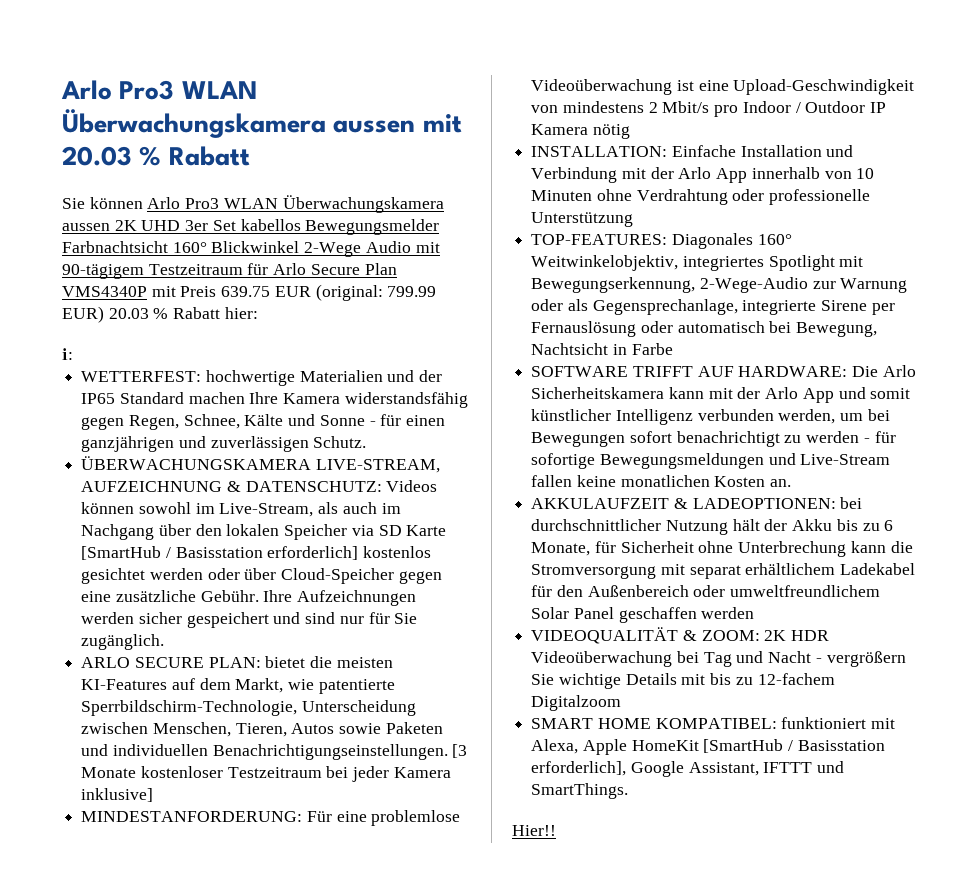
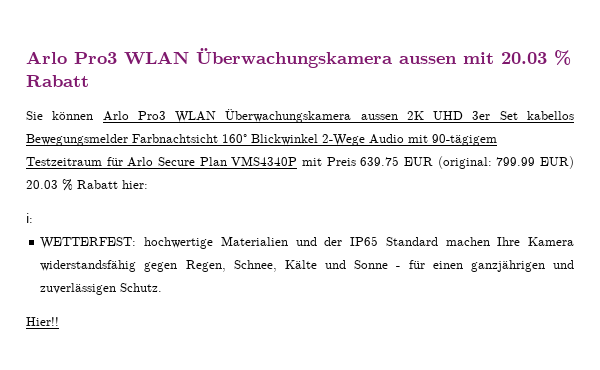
[81,456,440,473] [81,480,438,492] [81,502,401,517] [81,524,447,540] [81,546,432,560] [81,568,442,584] [81,590,417,606] [81,612,418,628] [81,634,165,650] [81,656,393,668] [81,678,395,694] [81,700,416,716] [81,722,443,737] [81,744,468,760] [81,766,451,782] [81,788,154,802] [81,810,461,826] [531,79,915,95] [531,101,887,117] [531,124,630,139] [531,145,854,157] [531,167,875,183] [531,189,871,205] [531,212,634,227] [531,233,792,249] [531,255,864,271] [531,277,908,293] [531,299,895,315] [531,321,878,337] [531,343,673,355] [531,365,916,377] [531,387,911,403] [531,409,890,425] [531,431,896,447] [531,453,891,469] [531,475,792,487] [531,497,863,509] [531,519,894,535] [531,541,913,557] [531,563,916,579] [531,585,881,597] [531,607,755,623] [531,627,830,644] [531,651,906,667] [531,673,835,689] [531,695,622,711] [531,717,896,729] [531,739,885,755] [531,761,845,777] [531,783,629,799] // ÜBERWACHUNGSKAMERA LIVE-STREAM, AUFZEICHNUNG & DATENSCHUTZ: Videos können sowohl im Live-Stream, als auch im Nachgang über den lokalen Speicher via SD Karte [SmartHub / Basisstation erforderlich] kostenlos gesichtet werden oder über Cloud-Speicher gegen eine zusätzliche Gebühr. Ihre Aufzeichnungen werden sicher gespeichert und sind nur für Sie zugänglich. // ARLO SECURE PLAN: bietet die meisten KI-Features auf dem Markt, wie patentierte Sperrbildschirm-Technologie, Unterscheidung zwischen Menschen, Tieren, Autos sowie Paketen und individuellen Benachrichtigungseinstellungen. [3 Monate kostenloser Testzeitraum bei jeder Kamera inklusive] // MINDESTANFORDERUNG: Für eine problemlose Videoüberwachung ist eine Upload-Geschwindigkeit von mindestens 2 Mbit/s pro Indoor / Outdoor IP Kamera nötig // INSTALLATION: Einfache Installation und Verbindung mit der Arlo App innerhalb von 10 Minuten ohne Verdrahtung oder professionelle Unterstützung // TOP-FEATURES: Diagonales 160° Weitwinkelobjektiv, integriertes Spotlight mit Bewegungserkennung, 2-Wege-Audio zur Warnung oder als Gegensprechanlage, integrierte Sirene per Fernauslösung oder automatisch bei Bewegung, Nachtsicht in Farbe // SOFTWARE TRIFFT AUF HARDWARE: Die Arlo Sicherheitskamera kann mit der Arlo App und somit künstlicher Intelligenz verbunden werden, um bei Bewegungen sofort benachrichtigt zu werden - für sofortige Bewegungsmeldungen und Live-Stream fallen keine monatlichen Kosten an. // AKKULAUFZEIT & LADEOPTIONEN: bei durchschnittlicher Nutzung hält der Akku bis zu 6 Monate, für Sicherheit ohne Unterbrechung kann die Stromversorgung mit separat erhältlichem Ladekabel für den Außenbereich oder umweltfreundlichem Solar Panel geschaffen werden // VIDEOQUALITÄT & ZOOM: 2K HDR Videoüberwachung bei Tag und Nacht - vergrößern Sie wichtige Details mit bis zu 12-fachem Digitalzoom // SMART HOME KOMPATIBEL: funktioniert mit Alexa, Apple HomeKit [SmartHub / Basisstation erforderlich], Google Assistant, IFTTT und SmartThings. -> (163, 287) none

